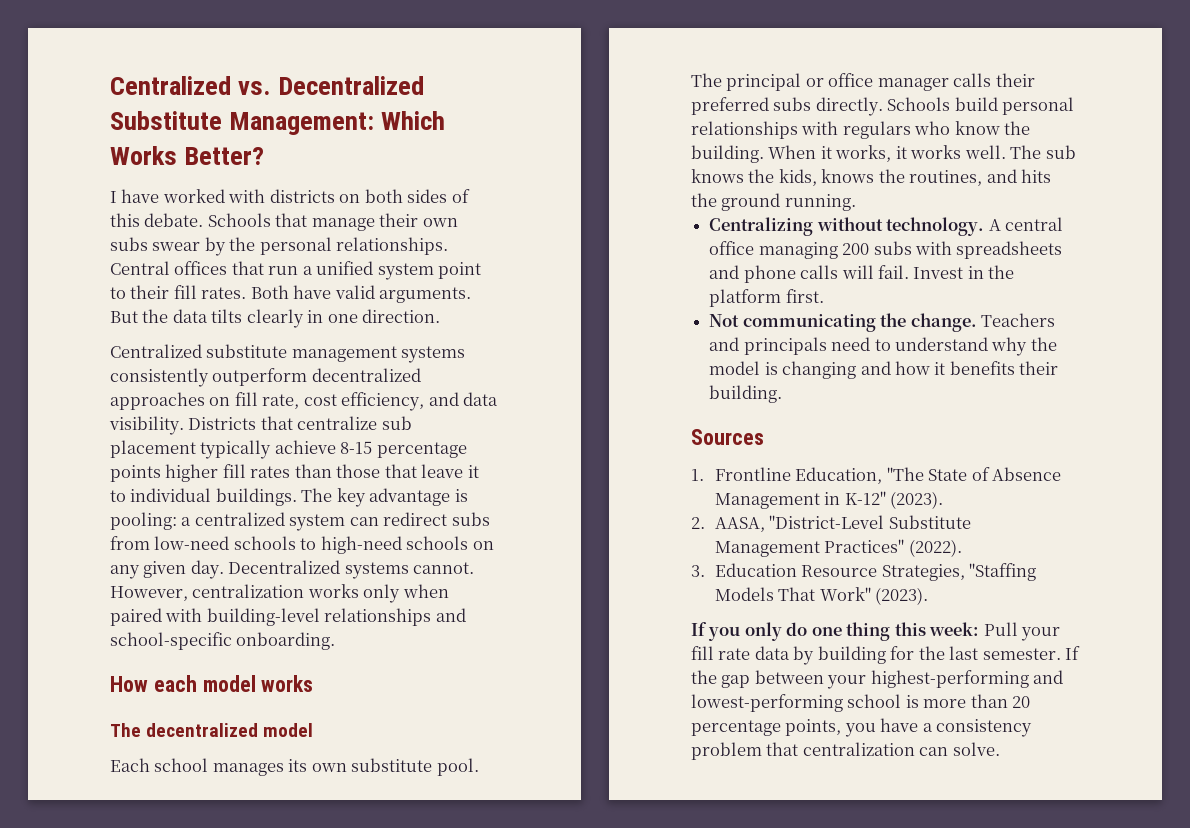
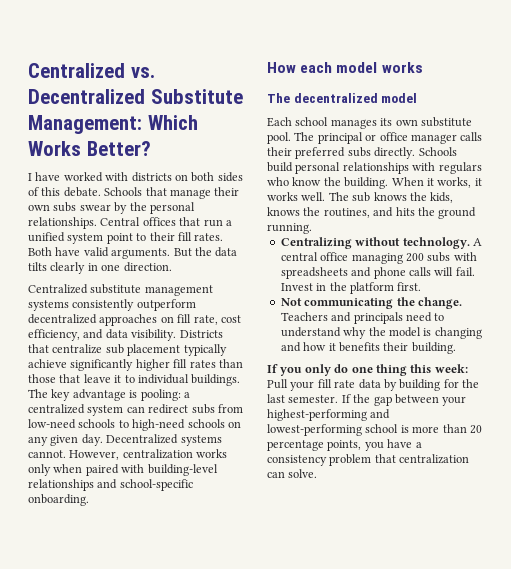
[340,441,467,458] [110,465,161,482] 8-15 percentage points -> [70,359,134,371] significantly
[691,429,764,445] [691,467,1062,484] [714,491,944,509] [691,515,971,532] [714,539,962,557] [691,563,1037,581] [714,587,929,605] // Sources // 1. Frontline Education, "The State of Absence Management in K-12" (2023). // 2. AASA, "District-Level Substitute Management Practices" (2022). // 3. Education Resource Strategies, "Staffing Models That Work" (2023). -> (456, 348) none

